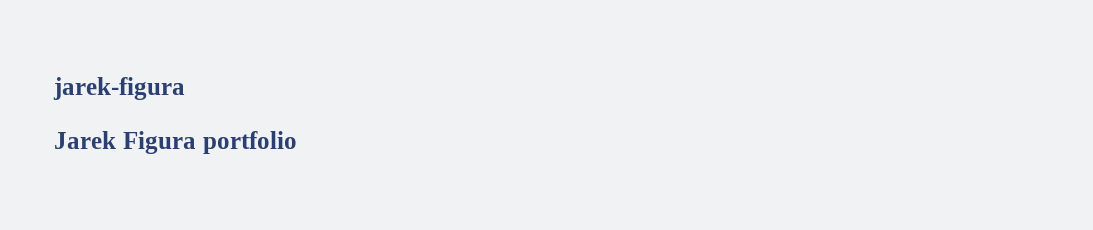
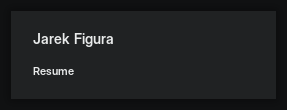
[53,77,185,100] jarek-figura // -> (33, 38) none
[202,131,297,154] portfolio -> [33,67,74,76] // Resume

